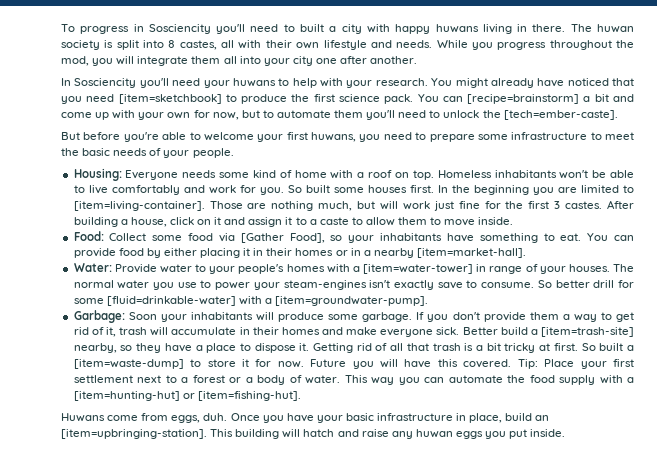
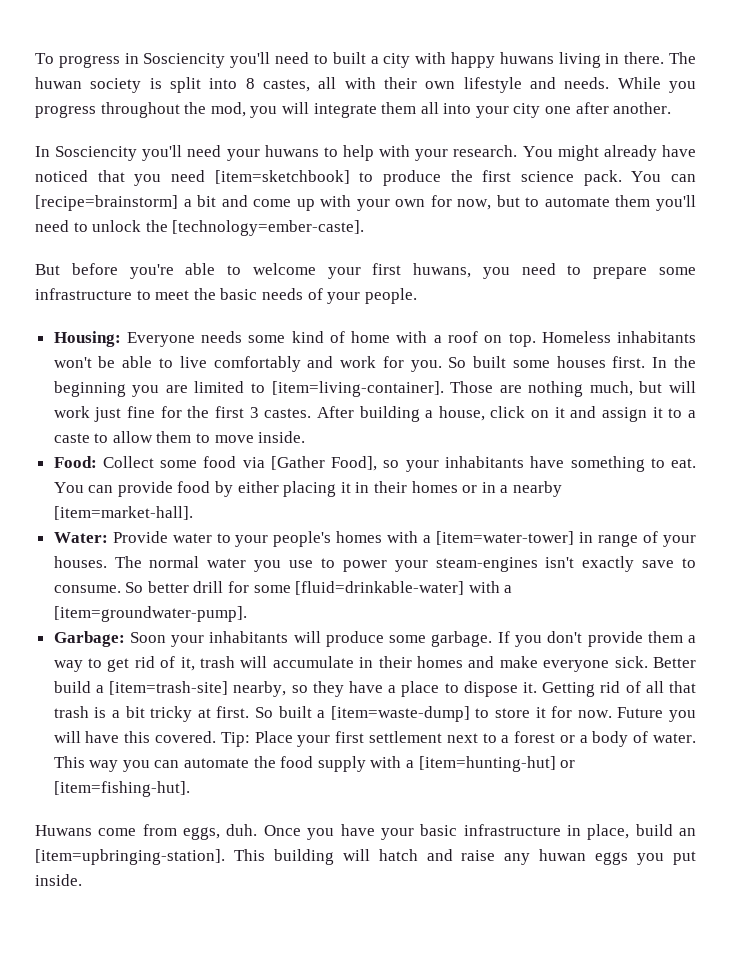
[503,110,618,120] [tech=ember-caste]. -> [172,220,365,236] [technology=ember-caste].

